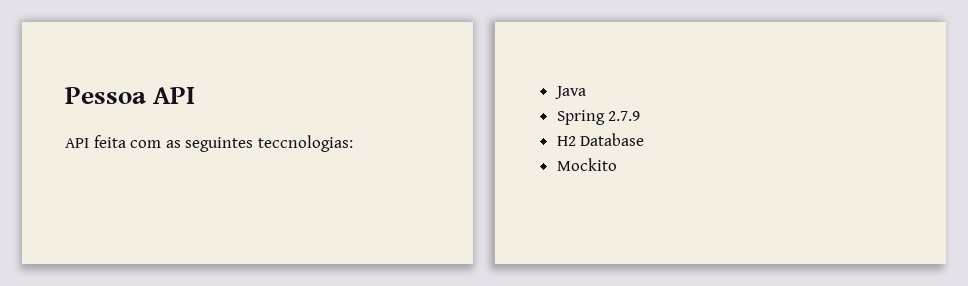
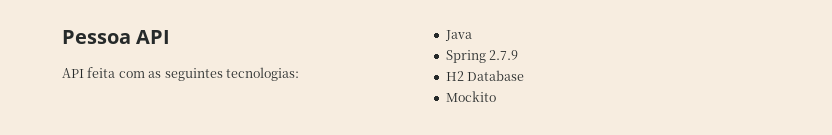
[257,135,353,152] teccnologias: -> [225,67,299,81] tecnologias:

